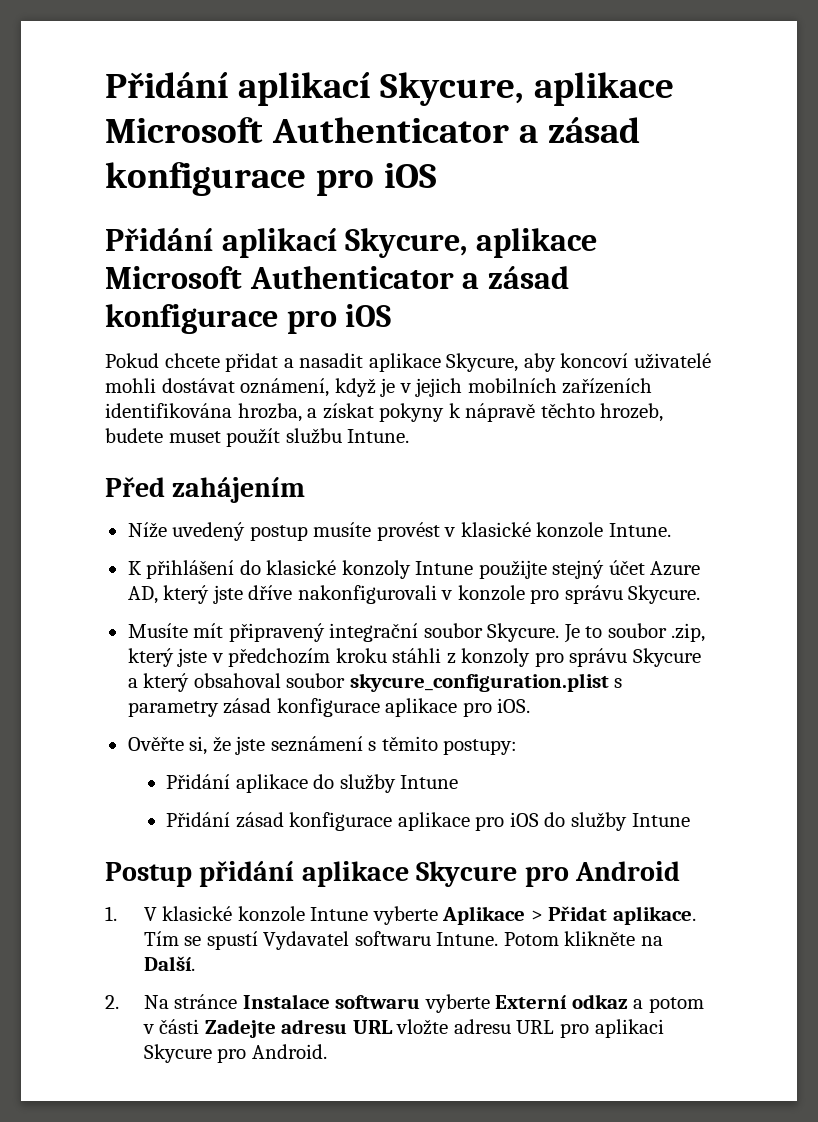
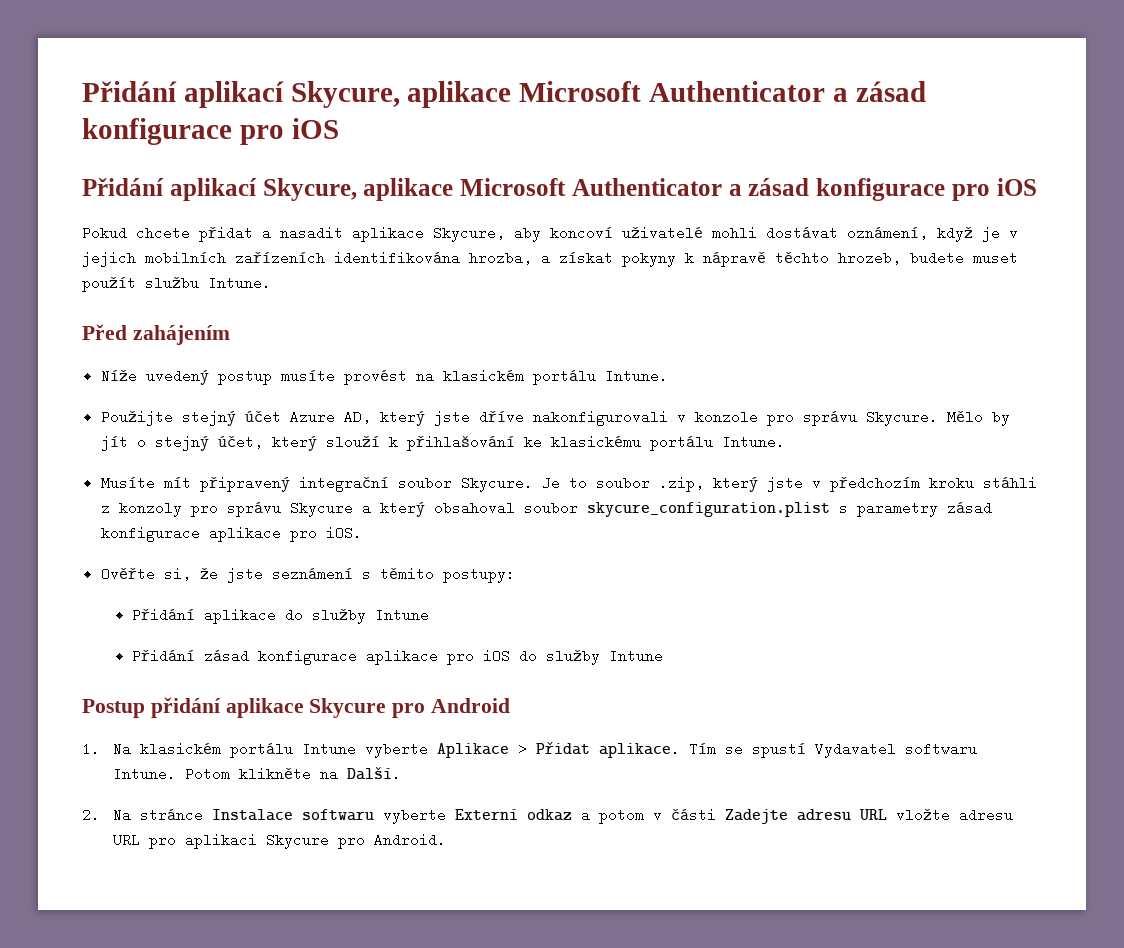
[444,522,671,538] [127,560,547,579] v klasické konzole Intune. // K přihlášení do klasické konzoly Intune použijte -> [415,369,668,385] [100,410,173,426] na klasickém portálu Intune. // Použijte
(701, 594) none -> [946,410,1010,426] [100,435,785,451] Mělo by jít o stejný účet, který slouží k přihlašování ke klasickému portálu Intune.
[143,906,305,922] V klasické konzole -> [113,742,294,758] Na klasickém portálu

